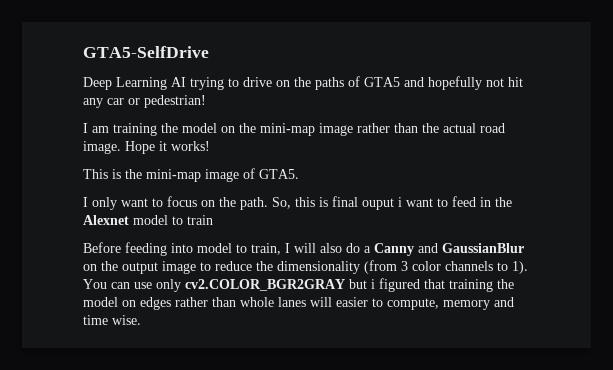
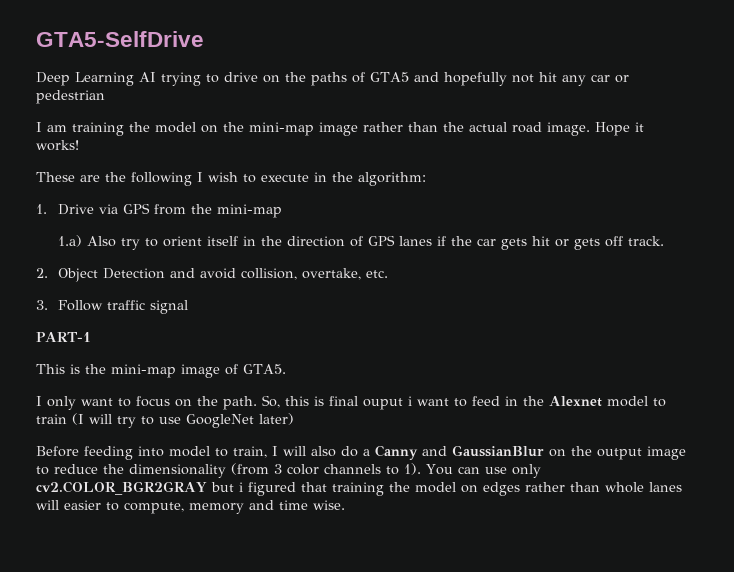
[144,95,206,108] pedestrian! -> [36,90,105,104] pedestrian
(210, 146) none -> [36,172,426,186] [36,203,283,218] [58,235,665,250] [36,268,389,282] [36,300,189,314] [36,332,91,342] // These are the following I wish to execute in the algorithm: // 1. Drive via GPS from the mini-map // 1.a) Also try to orient itself in the direction of GPS lanes if the car gets hit or gets off track. // 2. Object Detection and avoid collision, overtake, etc. // 3. Follow traffic signal // PART-1
(213, 220) none -> [72,413,294,428] (I will try to use GoogleNet later)

